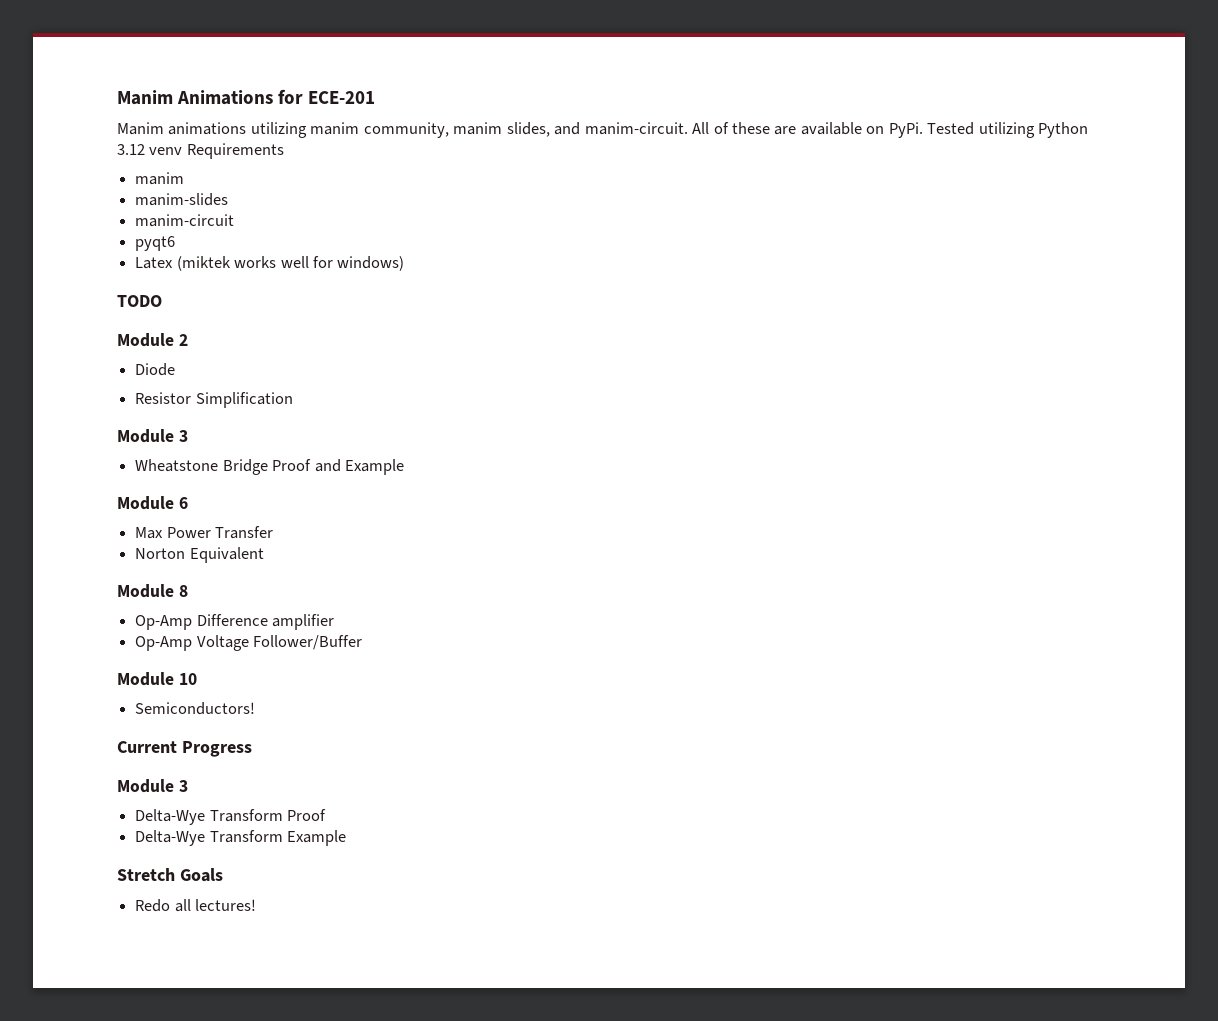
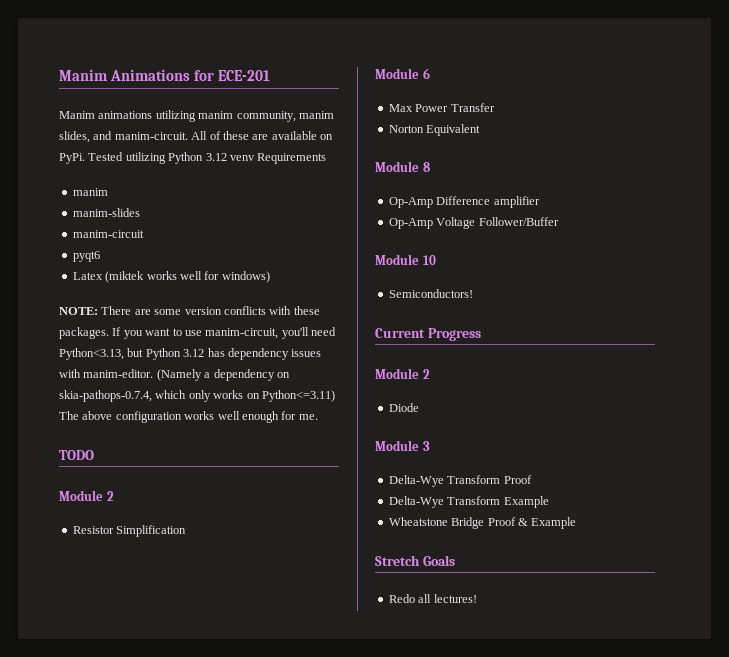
(405, 263) none -> [59,306,320,315] [59,327,336,339] [59,348,322,360] [59,369,290,381] [59,390,335,402] [59,411,318,423] // NOTE: There are some version conflicts with these packages. If you want to use manim-circuit, you'll need Python<3.13, but Python 3.12 has dependency issues with manim-editor. (Namely a dependency on skia-pathops-0.7.4, which only works on Python<=3.11) The above configuration works well enough for me.
[135,363,176,376] // Diode -> (114, 496) none
[117,429,188,443] [135,459,404,475] // Module 3 // Wheatstone Bridge Proof and Example -> (187, 531) none
(252, 749) none -> [375,368,430,379] [388,403,419,412] // Module 2 // Diode
(347, 838) none -> [388,517,577,529] // Wheatstone Bridge Proof & Example

